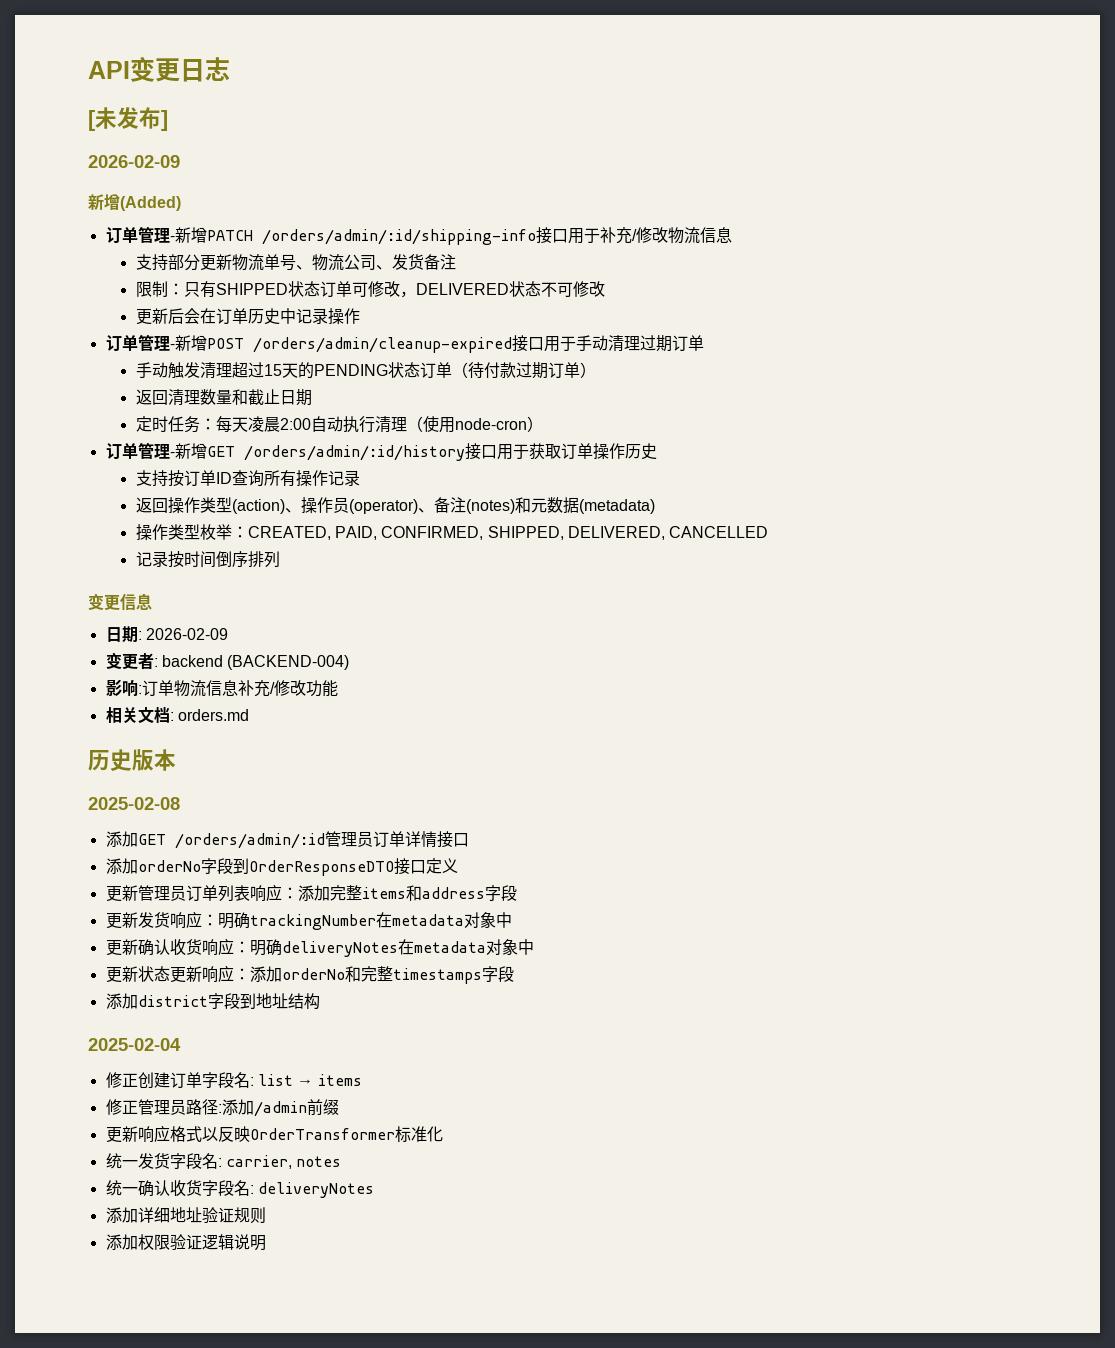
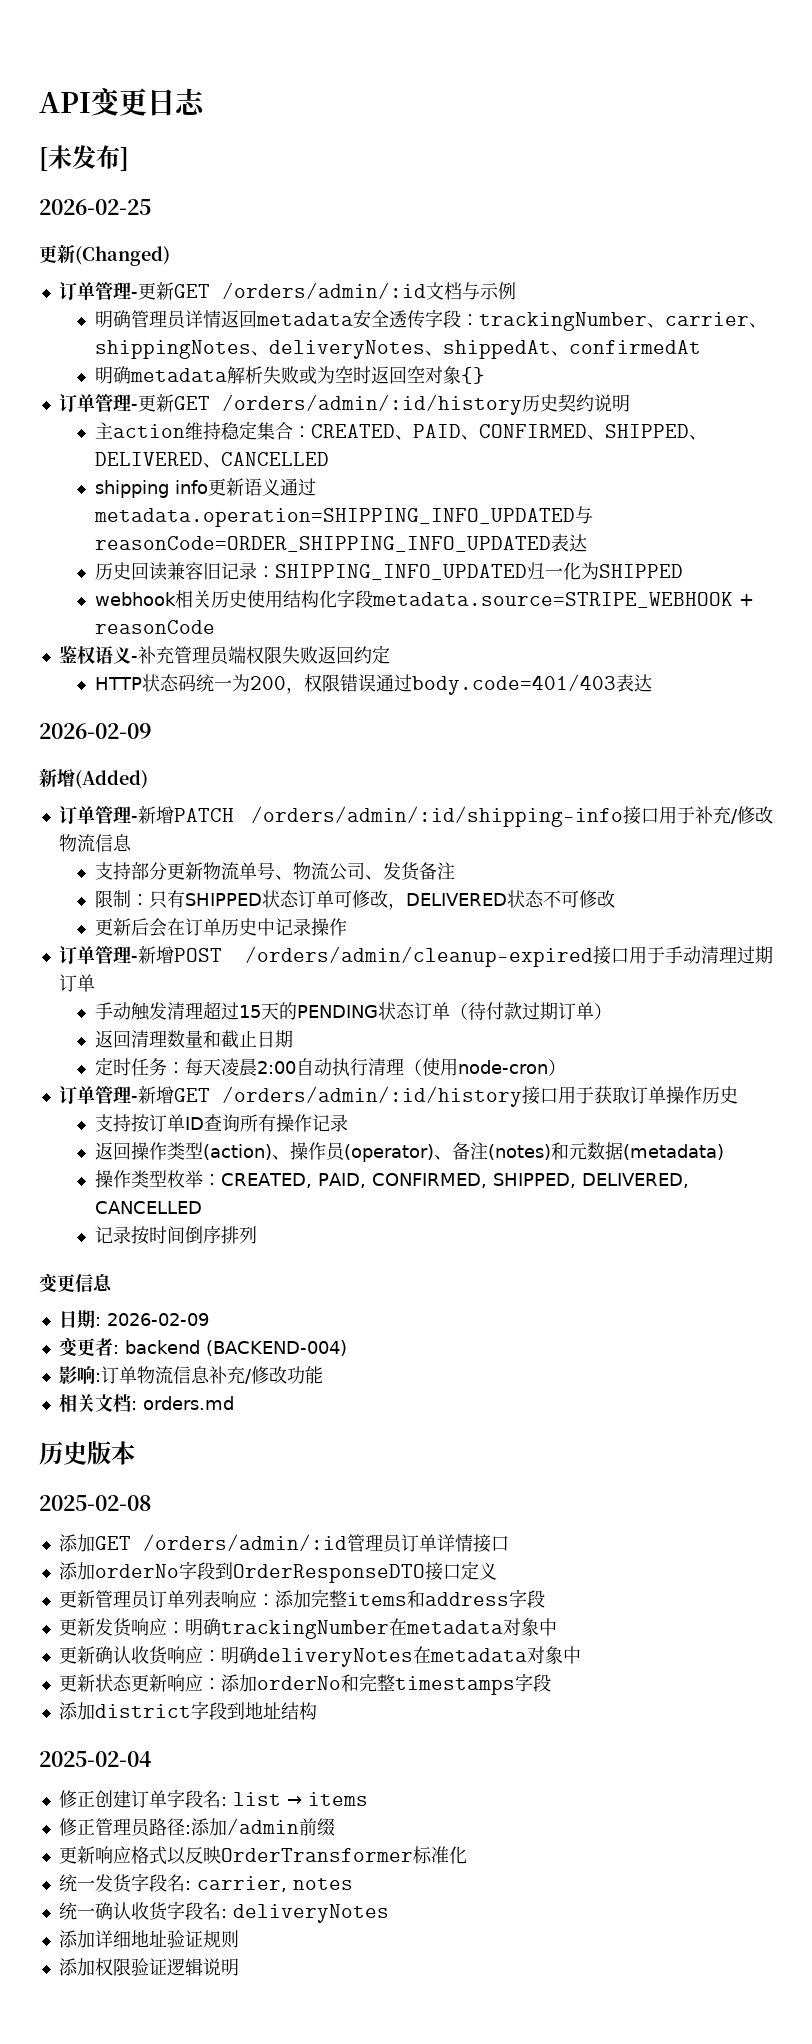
(168, 120) none -> [39,199,151,215] [39,245,170,266] [58,282,516,300] [94,309,767,331] [94,340,701,359] [94,366,485,384] [58,394,630,415] [94,421,707,440] [94,452,329,468] [94,478,316,498] [93,506,593,527] [94,534,587,552] [94,562,683,581] [94,589,754,608] [94,620,215,634] [58,645,390,665] [94,674,652,695] // 2026-02-25 // 更新(Changed) // 订单管理-更新GET /orders/admin/:id文档与示例 // 明确管理员详情返回metadata安全透传字段：trackingNumber、carrier、shippingNotes、deliveryNotes、shippedAt、confirmedAt // 明确metadata解析失败或为空时返回空对象{} // 订单管理-更新GET /orders/admin/:id/history历史契约说明 // 主action维持稳定集合：CREATED、PAID、CONFIRMED、SHIPPED、DELIVERED、CANCELLED // shipping info更新语义通过metadata.operation=SHIPPING_INFO_UPDATED与reasonCode=ORDER_SHIPPING_INFO_UPDATED表达 // 历史回读兼容旧记录：SHIPPING_INFO_UPDATED归一化为SHIPPED // webhook相关历史使用结构化字段metadata.source=STRIPE_WEBHOOK + reasonCode // 鉴权语义-补充管理员端权限失败返回约定 // HTTP状态码统一为200，权限错误通过body.code=401/403表达

